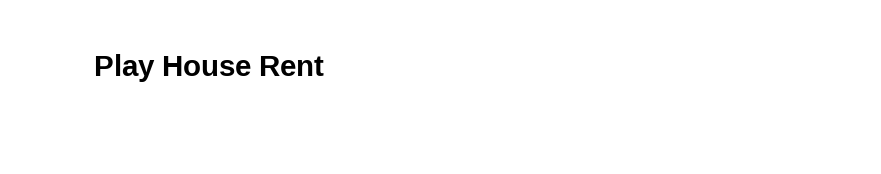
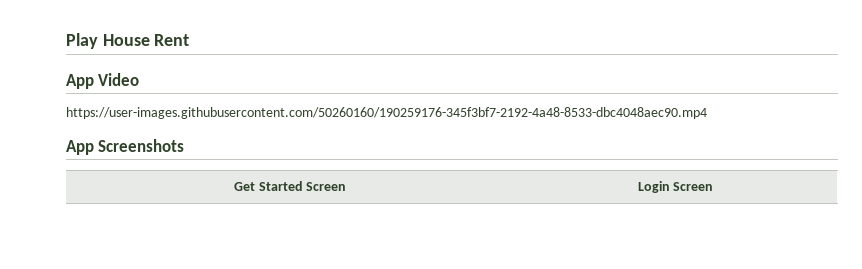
(324, 66) none -> [66,73,140,89] [66,107,707,119] [66,139,185,155] [233,181,347,191] [637,181,714,193] // App Video // https://user-images.githubusercontent.com/50260160/190259176-345f3bf7-2192-4a48-8533-dbc4048aec90.mp4 // App Screenshots // Get Started Screen | Login Screen

